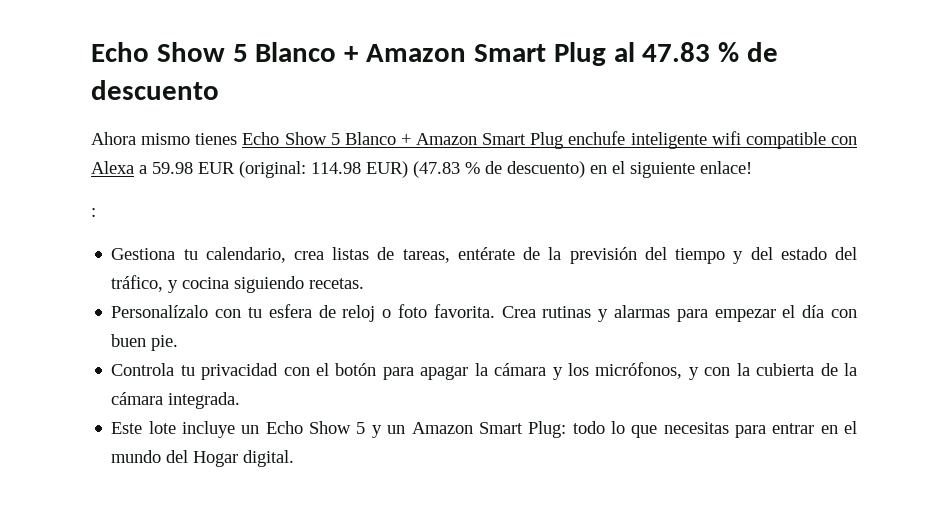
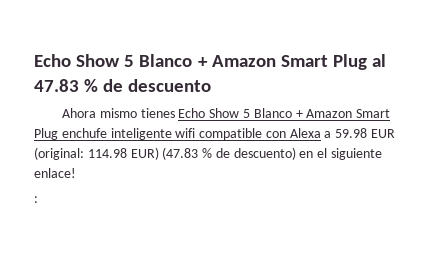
[111,247,857,264] [111,275,365,293] [111,304,857,322] [111,334,179,351] [111,362,857,380] [111,392,241,409] [111,421,858,438] [111,450,295,467] // Gestiona tu calendario, crea listas de tareas, entérate de la previsión del tiempo y del estado del tráfico, y cocina siguiendo recetas. // Personalízalo con tu esfera de reloj o foto favorita. Crea rutinas y alarmas para empezar el día con buen pie. // Controla tu privacidad con el botón para apagar la cámara y los micrófonos, y con la cubierta de la cámara integrada. // Este lote incluye un Echo Show 5 y un Amazon Smart Plug: todo lo que necesitas para entrar en el mundo del Hogar digital. -> (38, 199) none

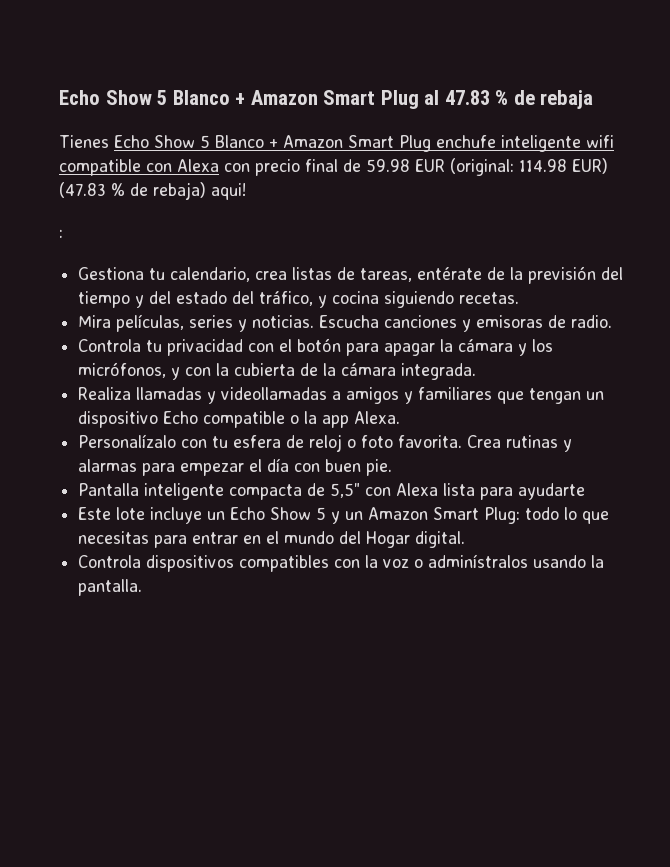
[128,79,212,92] [62,108,175,118] descuento // Ahora mismo tienes -> [540,90,594,109] [59,135,109,148] rebaja // Tienes
[324,131,332,138] a -> [224,159,361,176] con precio final de
[233,147,383,160] [34,168,76,178] [34,196,38,203] descuento) en el siguiente enlace! // : -> [153,182,246,200] [59,229,63,238] [78,266,624,284] [78,291,520,308] [78,314,613,332] [78,338,554,356] [78,362,477,380] [78,387,605,404] [78,411,401,428] [78,434,573,452] [78,458,393,476] [78,483,586,500] [78,507,610,524] [78,531,466,548] [78,554,605,572] [78,579,143,596] rebaja) aqui! // : // Gestiona tu calendario, crea listas de tareas, entérate de la previsión del tiempo y del estado del tráfico, y cocina siguiendo recetas. // Mira películas, series y noticias. Escucha canciones y emisoras de radio. // Controla tu privacidad con el botón para apagar la cámara y los micrófonos, y con la cubierta de la cámara integrada. // Realiza llamadas y videollamadas a amigos y familiares que tengan un dispositivo Echo compatible o la app Alexa. // Personalízalo con tu esfera de reloj o foto favorita. Crea rutinas y alarmas para empezar el día con buen pie. // Pantalla inteligente compacta de 5,5" con Alexa lista para ayudarte // Este lote incluye un Echo Show 5 y un Amazon Smart Plug: todo lo que necesitas para entrar en el mundo del Hogar digital. // Controla dispositivos compatibles con la voz o adminístralos usando la pantalla.

